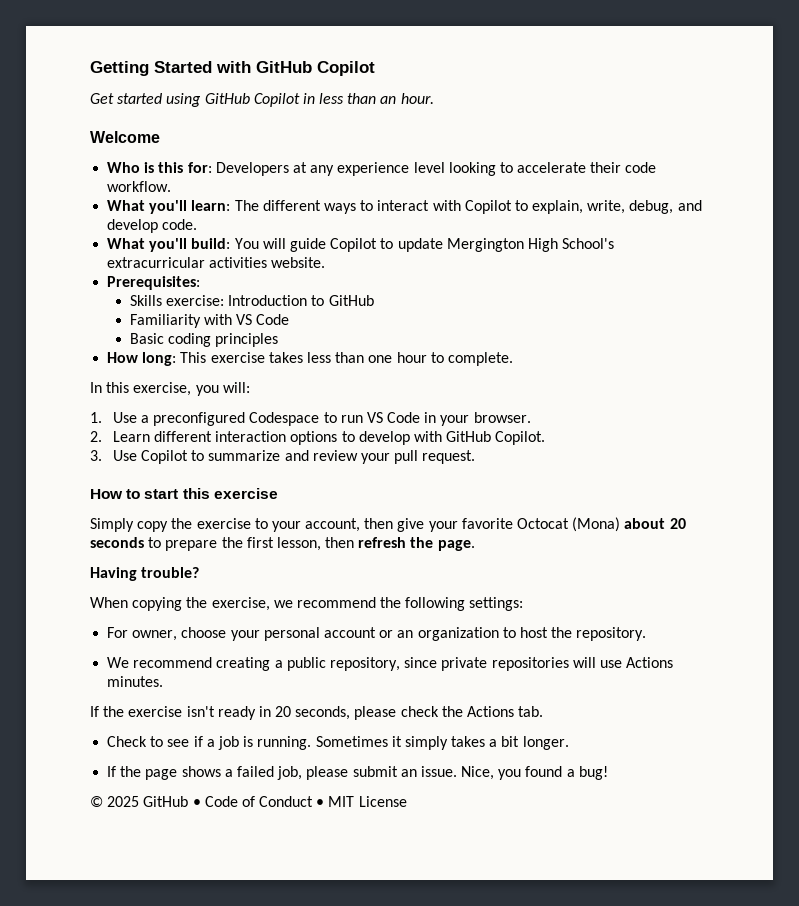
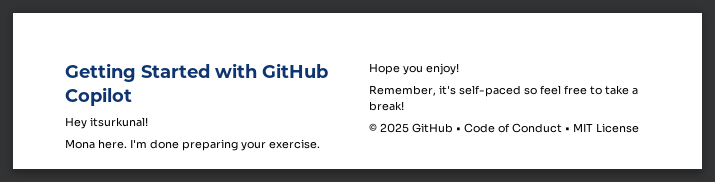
[90,93,434,107] [90,131,160,143] [107,162,657,176] [107,181,172,192] [107,200,702,214] [107,219,198,233] [107,238,615,252] [107,257,326,268] [107,276,201,290] [129,295,374,306] [129,314,290,328] [129,333,279,347] [107,352,513,366] [90,382,250,396] [90,412,531,426] [90,431,546,445] [90,450,476,464] [90,488,278,499] [90,517,686,532] [90,537,475,551] [90,567,200,581] [90,597,524,611] [107,627,647,641] [107,657,674,671] [107,676,164,687] [90,706,544,720] [107,736,569,750] [107,766,608,780] Get started using GitHub Copilot in less than an hour. // Welcome // Who is this for: Developers at any experience level looking to accelerate their code workflow. // What you'll learn: The different ways to interact with Copilot to explain, write, debug, and develop code. // What you'll build: You will guide Copilot to update Mergington High School's extracurricular activities website. // Prerequisites: // Skills exercise: Introduction to GitHub // Familiarity with VS Code // Basic coding principles // How long: This exercise takes less than one hour to complete. // In this exercise, you will: // 1. Use a preconfigured Codespace to run VS Code in your browser. // 2. Learn different interaction options to develop with GitHub Copilot. // 3. Use Copilot to summarize and review your pull request. // How to start this exercise // Simply copy the exercise to your account, then give your favorite Octocat (Mona) about 20 seconds to prepare the first lesson, then refresh the page. // Having trouble? // When copying the exercise, we recommend the following settings: // For owner, choose your personal account or an organization to host the repository. // We recommend creating a public repository, since private repositories will use Actions minutes. // If the exercise isn't ready in 20 seconds, please check the Actions tab. // Check to see if a job is running. Sometimes it simply takes a bit longer. // If the page shows a failed job, please submit an issue. Nice, you found a bug! -> [65,117,148,129] [65,139,320,151] [369,63,459,75] [369,85,638,97] [369,101,404,111] Hey itsurkunal! // Mona here. I'm done preparing your exercise. Hope you enjoy! // Remember, it's self-paced so feel free to take a break!

